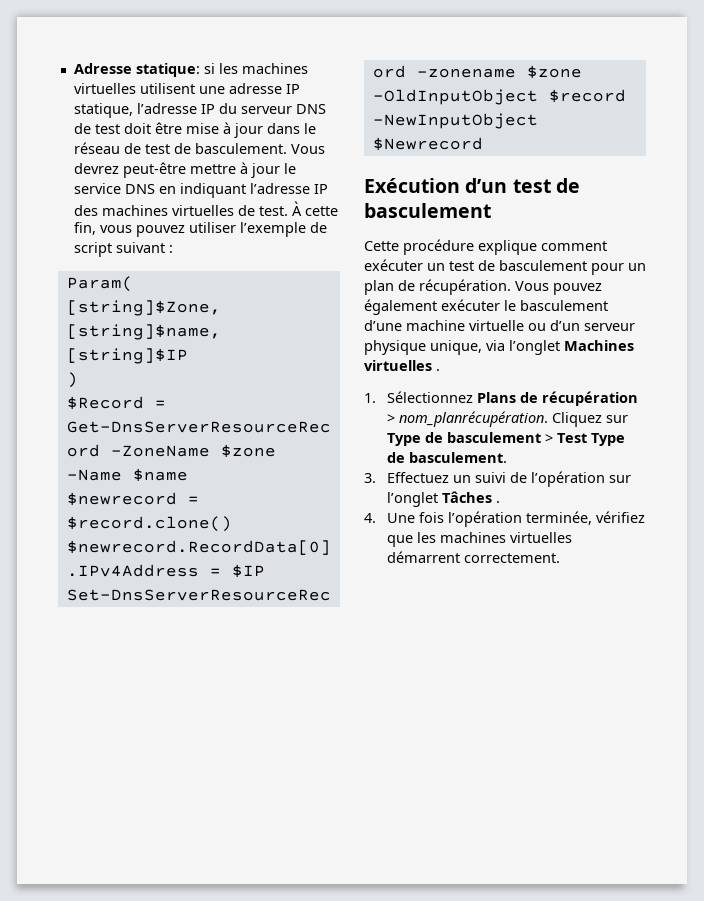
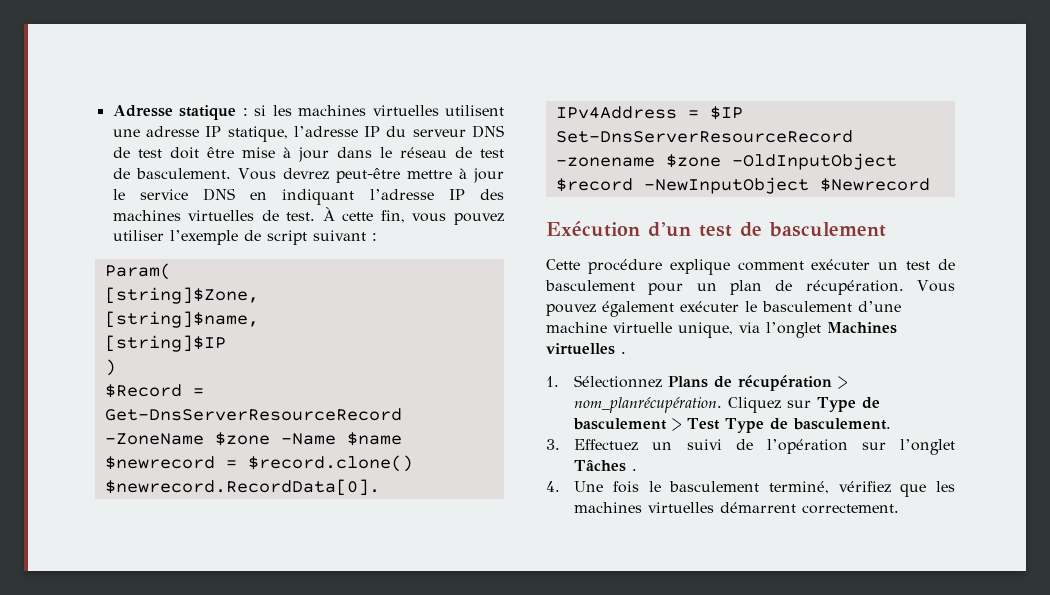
[135,63,200,77] statique: -> [179,105,248,120] statique :
[528,320,635,331] [364,340,426,355] ou d’un serveur physique -> (672, 327) none
[448,511,593,527] l’opération terminée, -> [648,481,829,494] le basculement terminé,

